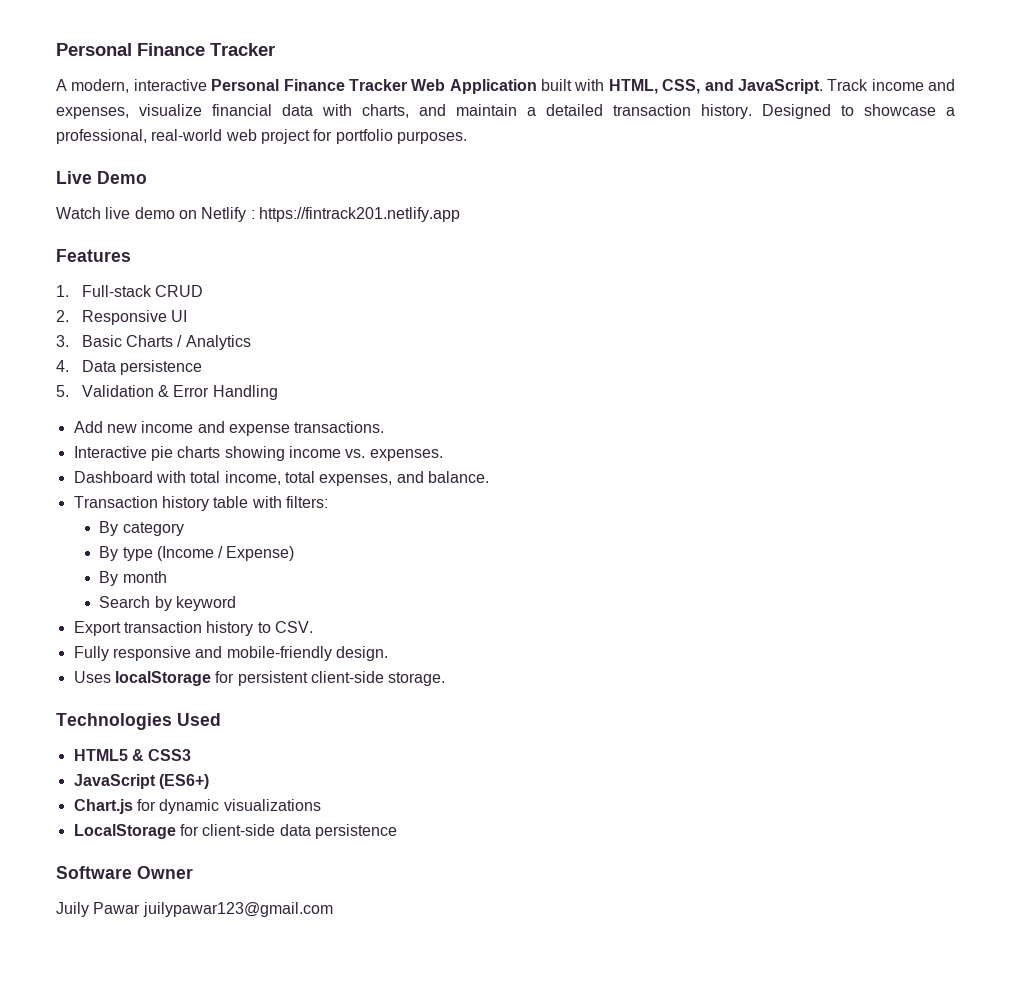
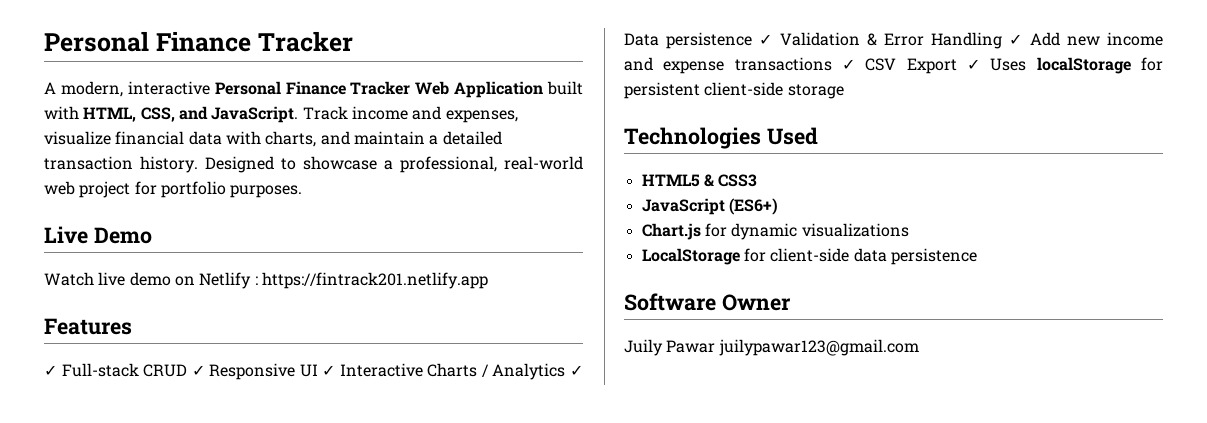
[56,285,69,297] 1. -> [44,365,57,376] ✓
[56,310,69,322] // 2. -> [191,365,205,376] ✓
[56,335,122,347] // 3. Basic -> [322,363,423,377] ✓ Interactive
[56,360,69,372] // 4. -> [570,365,583,376] ✓
[56,385,69,397] // 5. -> [759,34,773,45] ✓
(278, 392) // -> [1009,34,1023,45] ✓
[294,421,385,433] [73,446,443,461] [73,471,489,486] [73,496,328,511] [99,521,184,536] [99,546,295,561] [99,571,167,586] [99,596,236,611] [73,621,313,636] [73,646,388,661] transactions. // Interactive pie charts showing income vs. expenses. // Dashboard with total income, total expenses, and balance. // Transaction history table with filters: // By category // By type (Income / Expense) // By month // Search by keyword // Export transaction history to CSV. // Fully responsive and mobile-friendly design. // -> [734,57,980,74] transactions ✓ CSV Export ✓
[388,672,446,686] storage. -> [787,84,844,99] storage

